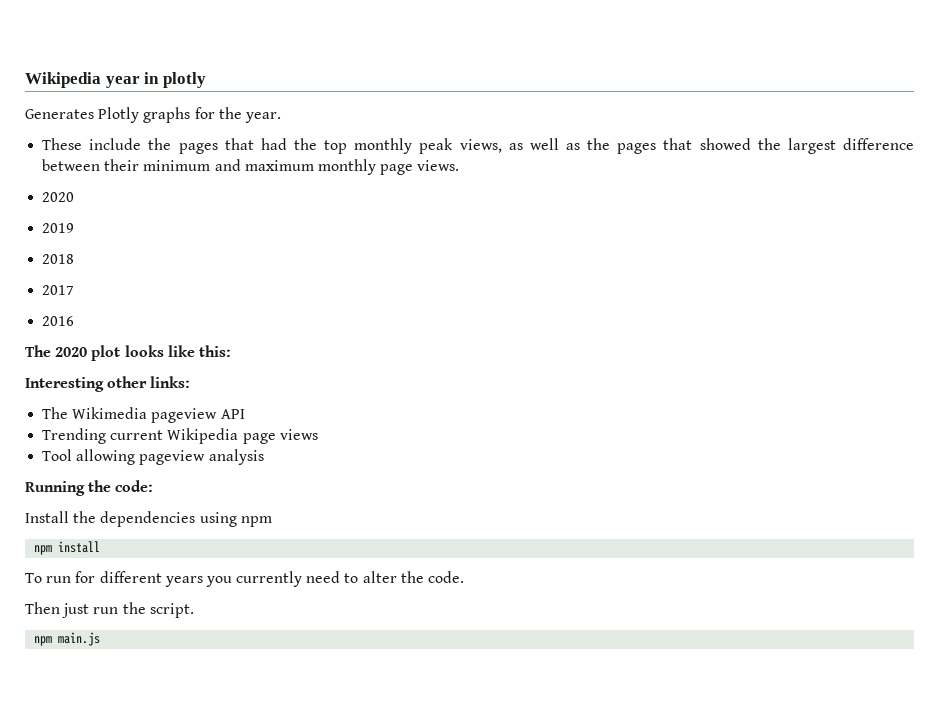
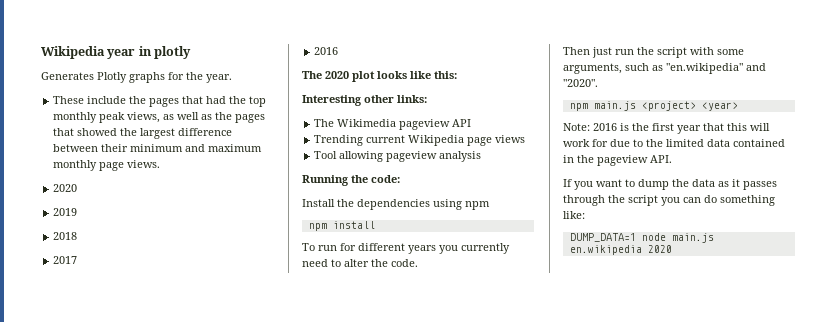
[149,603,194,618] [34,632,101,646] script. // npm main.js -> [657,47,744,58] [563,63,766,74] [563,79,598,87] [569,101,738,111] [563,123,770,134] [563,139,785,147] [563,155,672,166] [563,179,777,190] [563,195,775,206] [563,211,585,219] [569,233,714,243] [569,245,672,255] script with some arguments, such as "en.wikipedia" and "2020". // npm main.js <project> <year> // Note: 2016 is the first year that this will work for due to the limited data contained in the pageview API. // If you want to dump the data as it passes through the script you can do something like: // DUMP_DATA=1 node main.js en.wikipedia 2020

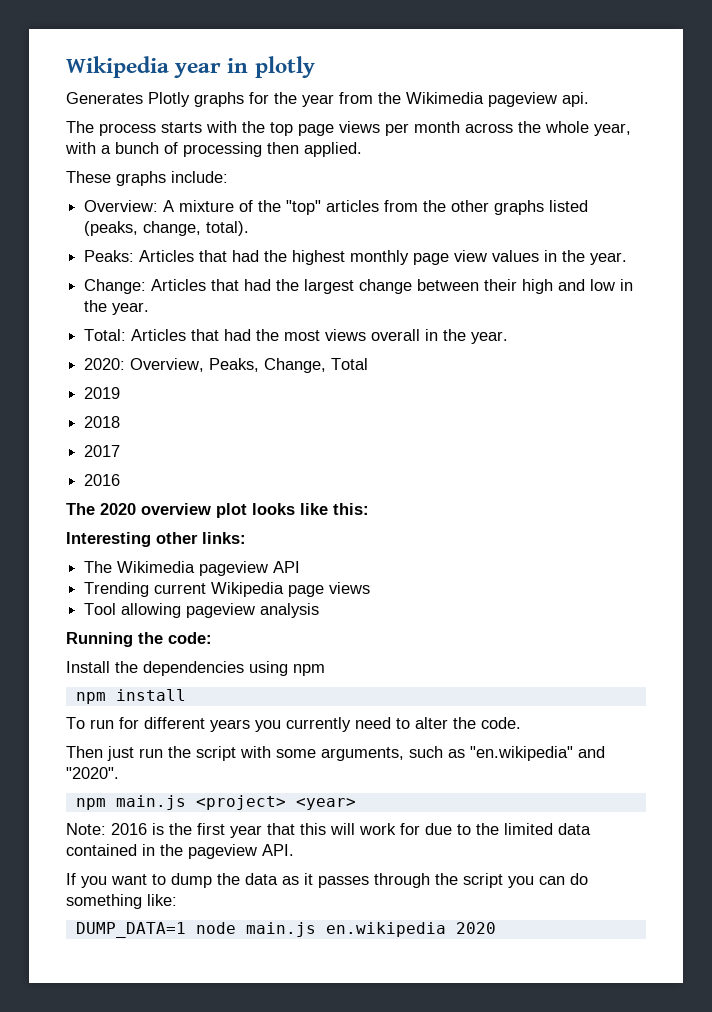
[206,74,232,83] [53,96,267,107] [53,112,266,123] [53,128,118,136] year. // These include the pages that had the top monthly peak views, as well as the pages that showed -> [302,92,589,107] [66,121,631,136] [65,142,362,157] [66,171,228,186] [84,200,589,215] [84,221,250,236] [84,250,628,265] [84,279,272,294] year from the Wikimedia pageview api. // The process starts with the top page views per month across the whole year, with a bunch of processing then applied. // These graphs include: // Overview: A mixture of the "top" articles from the other graphs listed (peaks, change, total). // Peaks: Articles that had the highest monthly page view values in the year. // Change: Articles that had
[178,128,233,136] difference -> [359,279,413,294] change
[130,144,263,152] [53,160,161,171] [53,184,78,192] minimum and maximum monthly page views. // 2020 -> [522,279,634,294] [84,300,150,315] [84,329,509,344] [84,358,369,373] high and low in the year. // Total: Articles that had the most views overall in the year. // 2020: Overview, Peaks, Change, Total
(349, 75) none -> [141,503,211,515] overview

